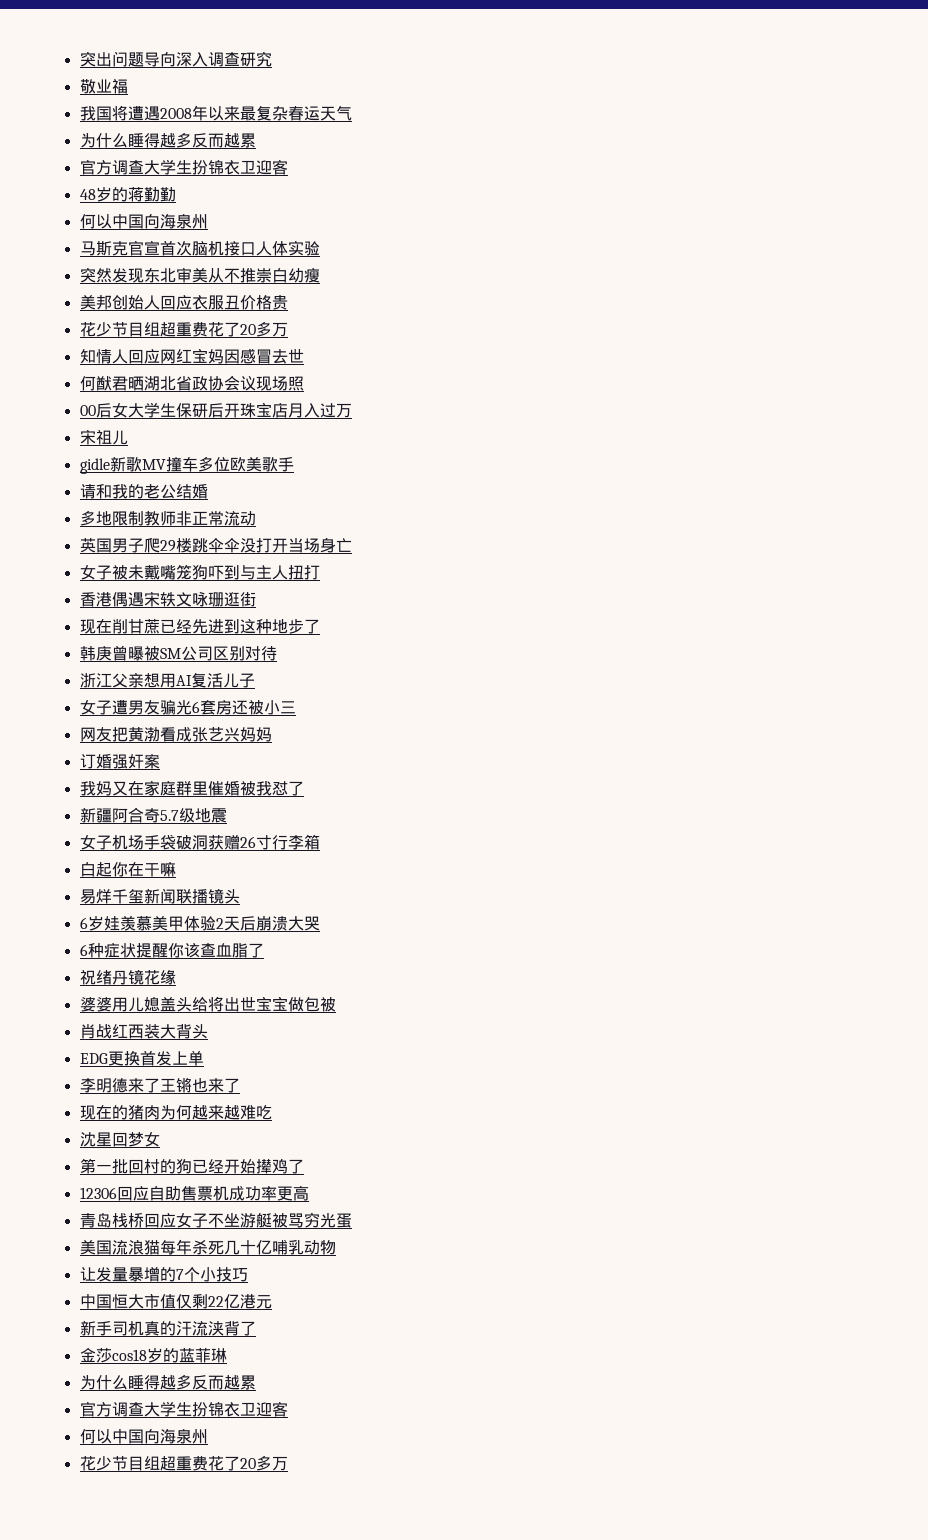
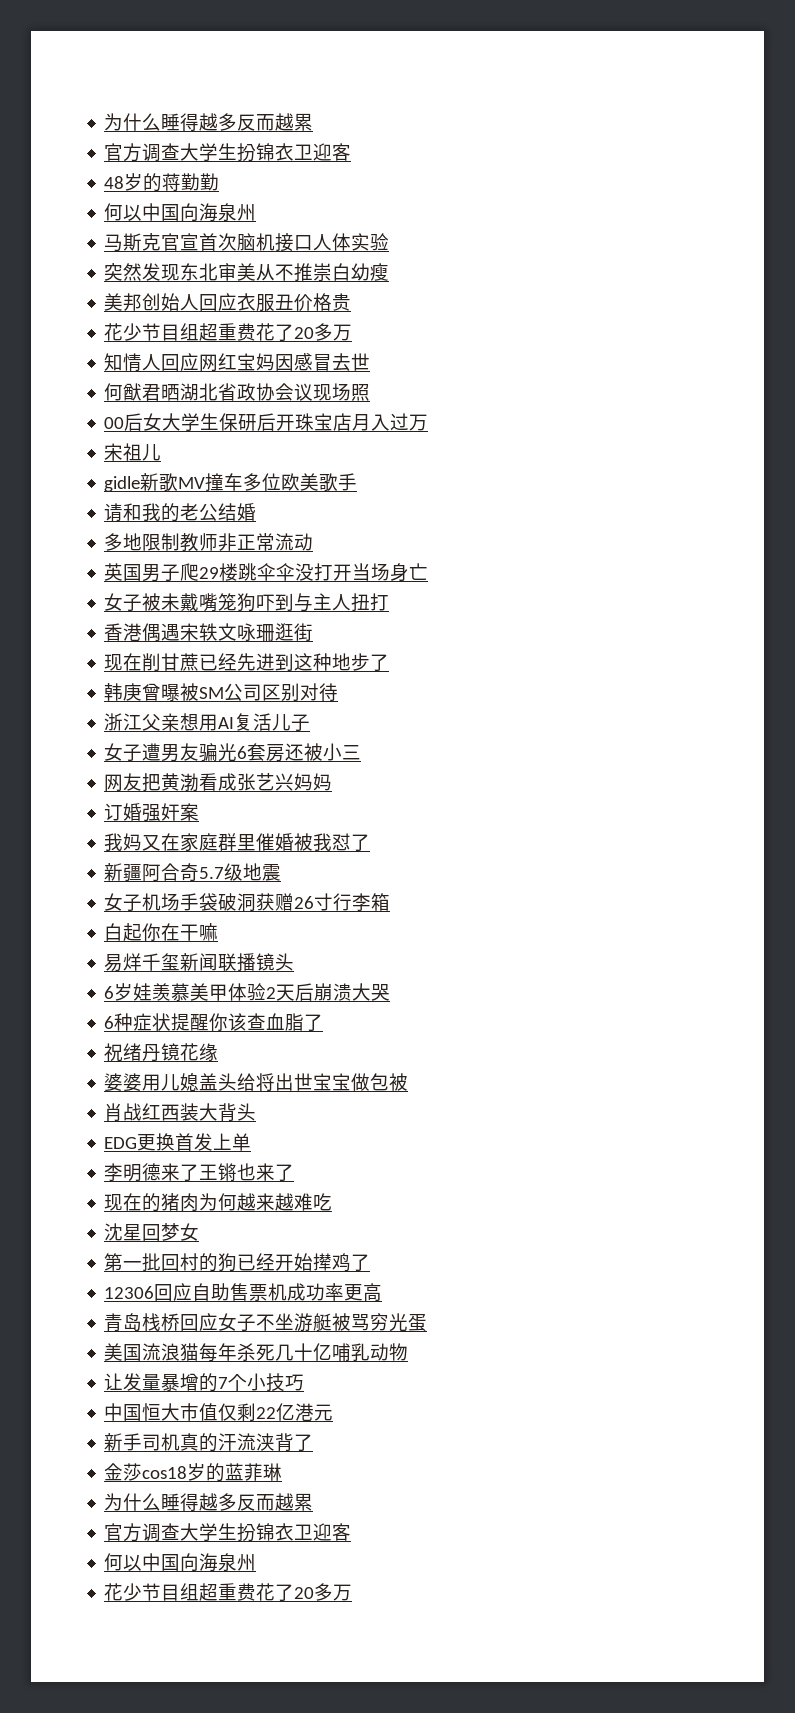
[79,51,272,67] [79,78,128,94] [79,105,352,121] 突出问题导向深入调查研究 // 敬业福 // 我国将遭遇2008年以来最复杂春运天气 // -> (104, 122) none

